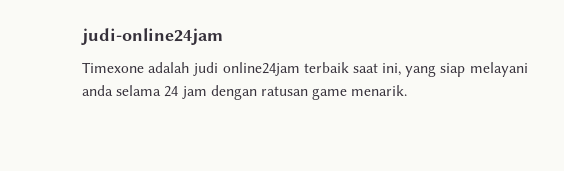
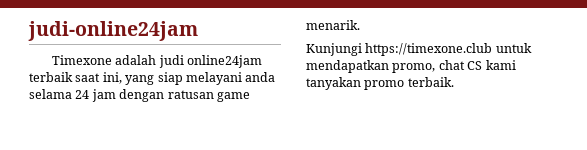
(408, 90) none -> [306,43,532,56] [306,60,516,73] [306,77,454,90] // Kunjungi https://timexone.club untuk mendapatkan promo, chat CS kami tanyakan promo terbaik.

